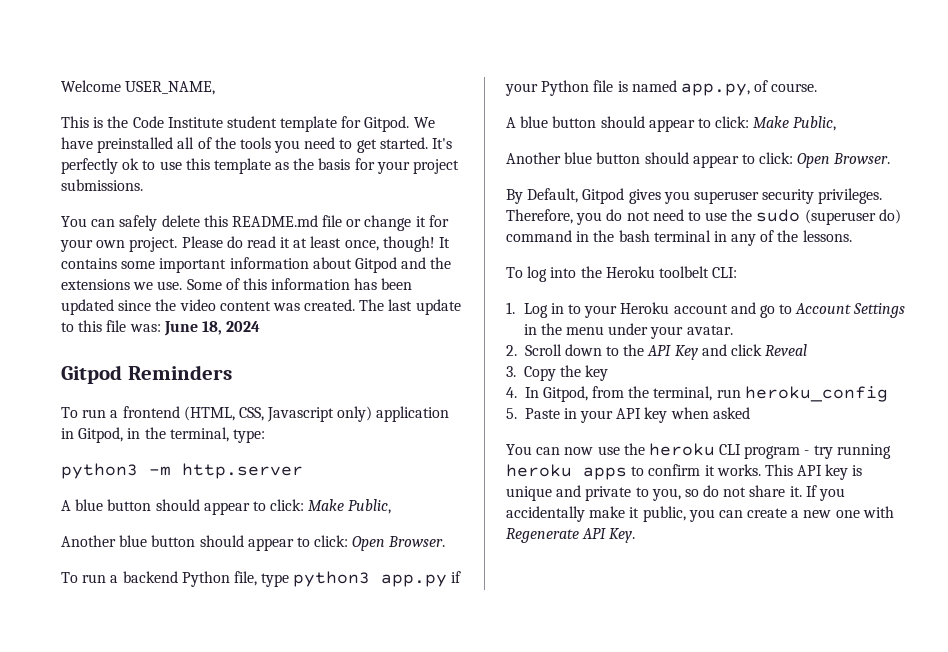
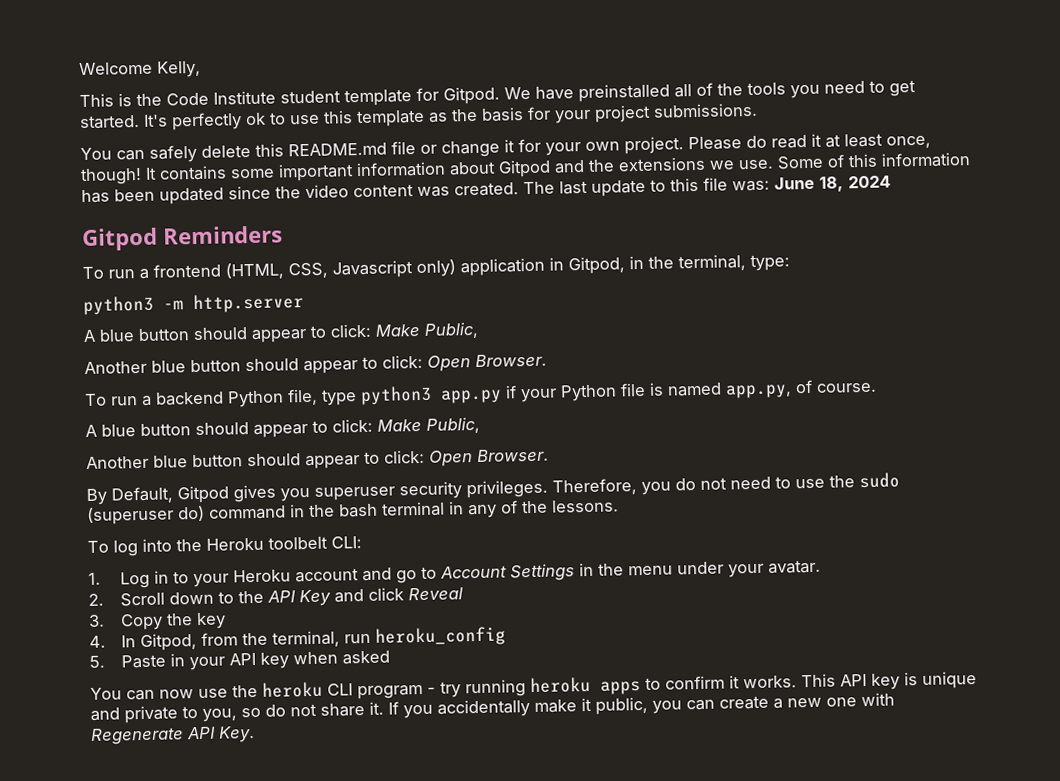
[125,81,216,95] USER_NAME, -> [157,60,201,78] Kelly,

